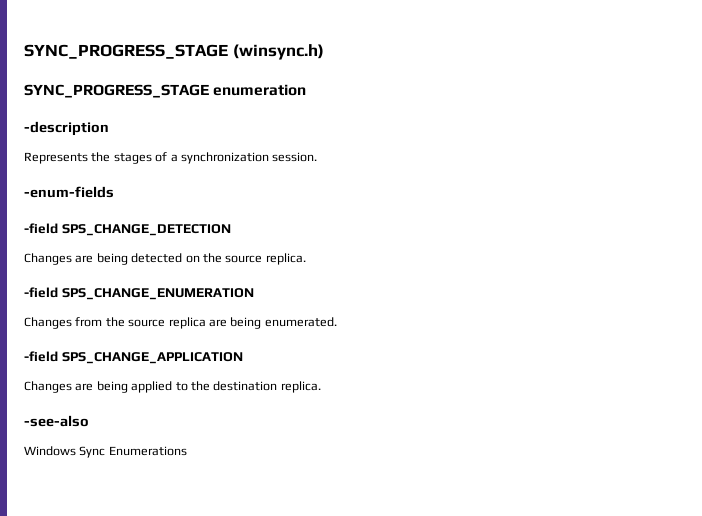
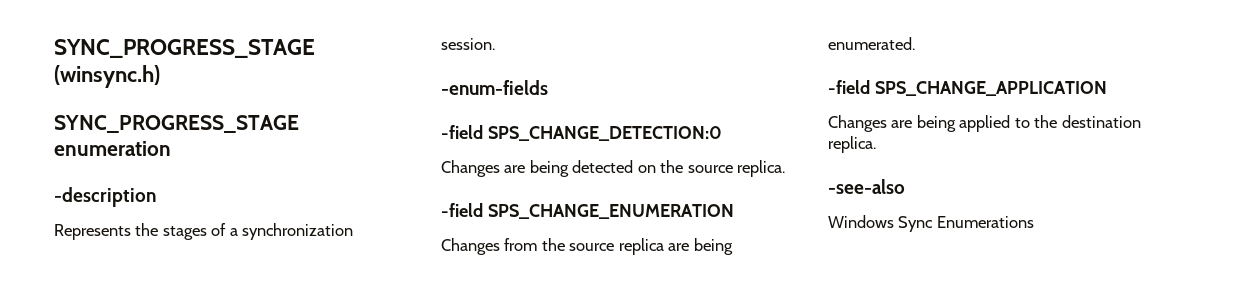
[61,224,231,236] SPS_CHANGE_DETECTION -> [487,126,722,141] SPS_CHANGE_DETECTION:0

